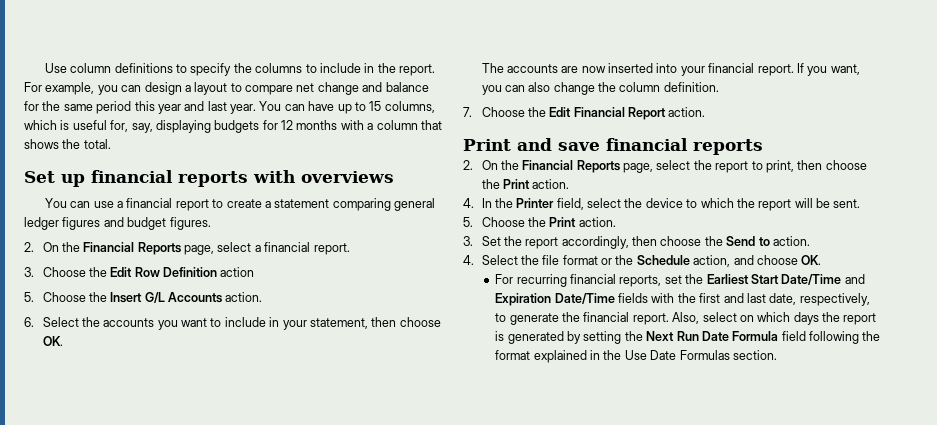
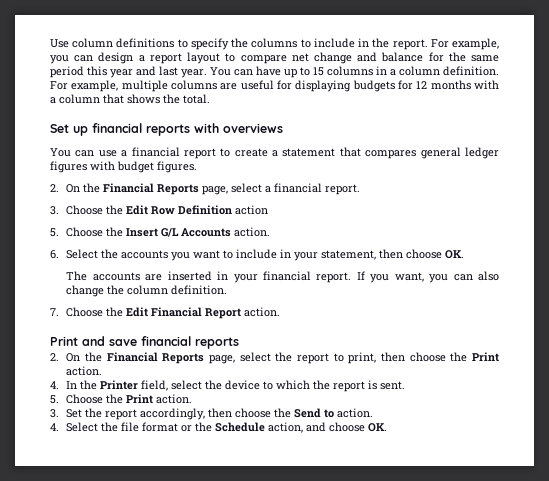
(191, 88) none -> [149,53,182,64] report
[384,101,435,113] [24,120,153,133] columns, which is useful for, say, -> [327,66,499,76] [50,80,292,92] columns in a column definition. For example, multiple columns are useful for
[332,198,391,211] comparing -> [339,147,417,159] that compares
[103,217,124,227] and -> [90,161,115,171] with
[581,63,678,73] now inserted into -> [167,271,229,281] inserted in
[794,198,831,208] will be -> [368,380,378,390] is
[495,274,865,287] [495,293,870,306] [495,312,877,325] [495,331,881,344] [495,350,777,363] // For recurring financial reports, set the Earliest Start Date/Time and Expiration Date/Time fields with the first and last date, respectively, to generate the financial report. Also, select on which days the report is generated by setting the Next Run Date Formula field following the format explained in the Use Date Formulas section. -> (388, 427) none

